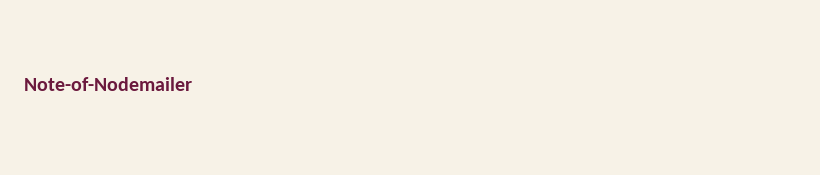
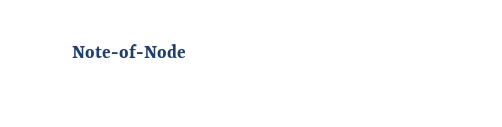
[24,77,192,91] Note-of-Nodemailer -> [72,44,186,58] Note-of-Node

